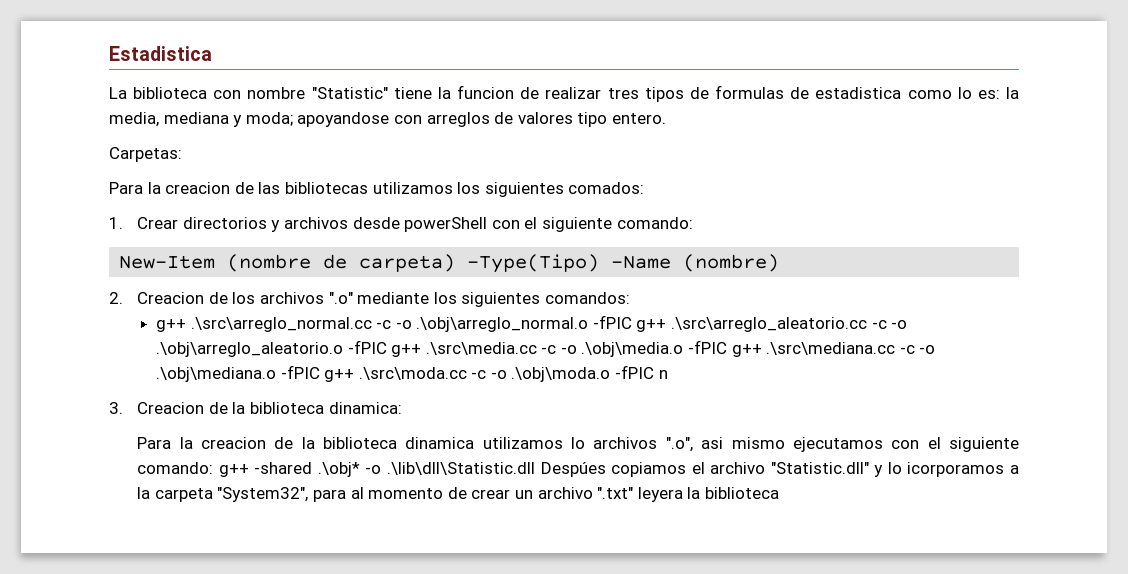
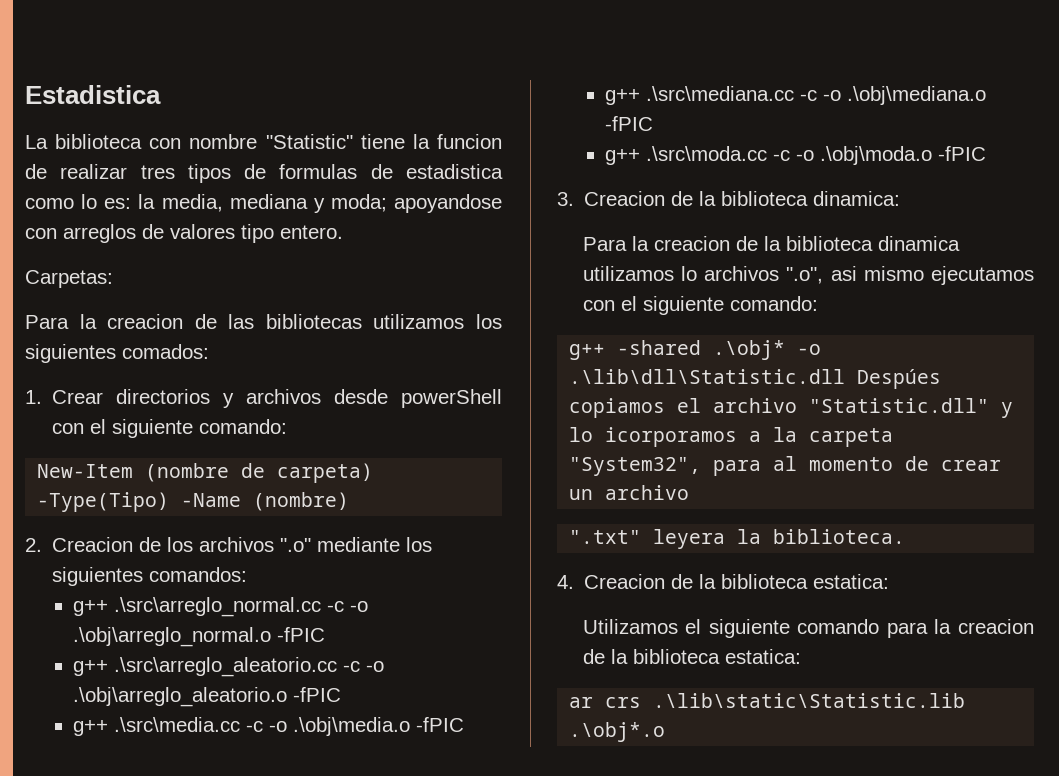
(632, 322) none -> (326, 634) //
(387, 347) none -> (342, 694) //
(728, 347) none -> (465, 724) //
(320, 372) none -> (654, 123) //
[658,370,668,379] n -> (987, 153) none
(214, 468) none -> (818, 303) //
(593, 493) none -> (690, 492) //
[704,487,779,499] biblioteca -> [773,529,906,544] [557,574,890,589] [582,619,1034,638] [582,649,801,664] [569,693,966,708] [569,722,666,742] biblioteca. // 4. Creacion de la biblioteca estatica: // Utilizamos el siguiente comando para la creacion de la biblioteca estatica: // ar crs .\lib\static\Statistic.lib .\obj*.o

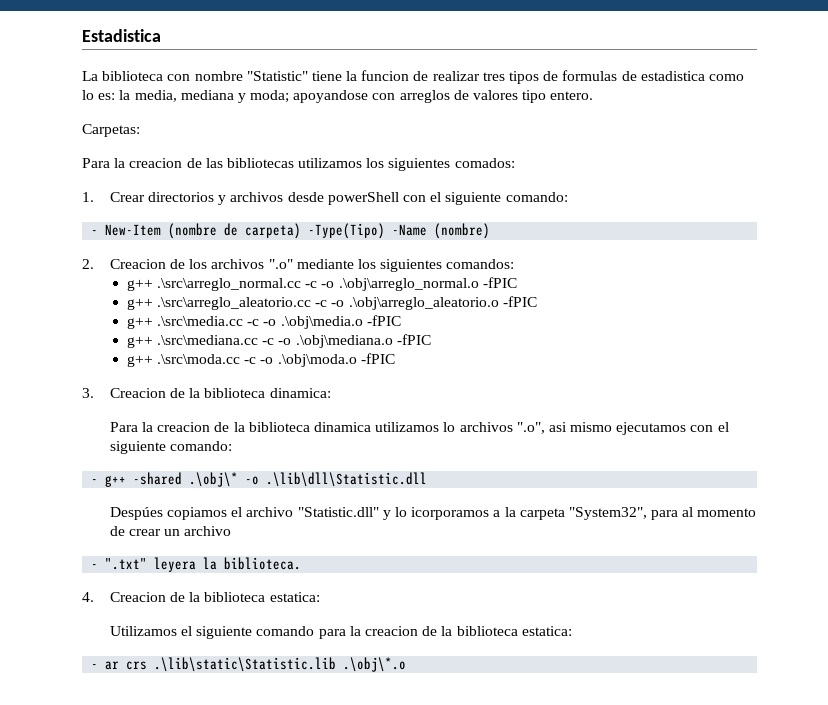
(288, 426) none -> [91,230,99,235] -
(818, 303) none -> [91,479,99,484] -
[713,340,786,360] .\obj* -> [189,472,239,487] .\obj\*
(846, 376) none -> (428, 479) //
(690, 492) none -> [91,564,99,569] -
(801, 656) none -> [91,664,99,669] -
[569,722,666,742] .\obj*.o -> [343,657,407,672] .\obj\*.o

